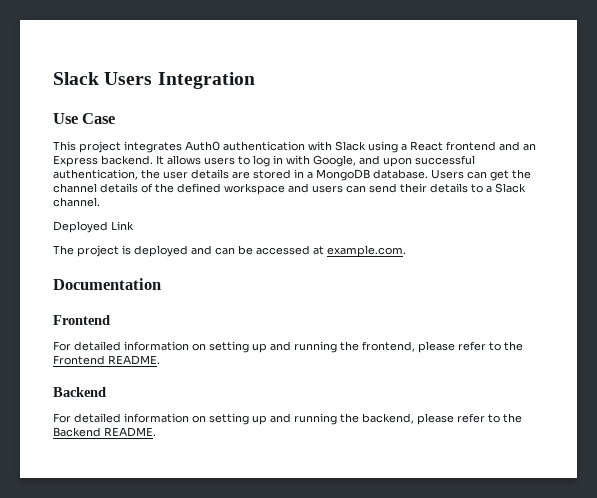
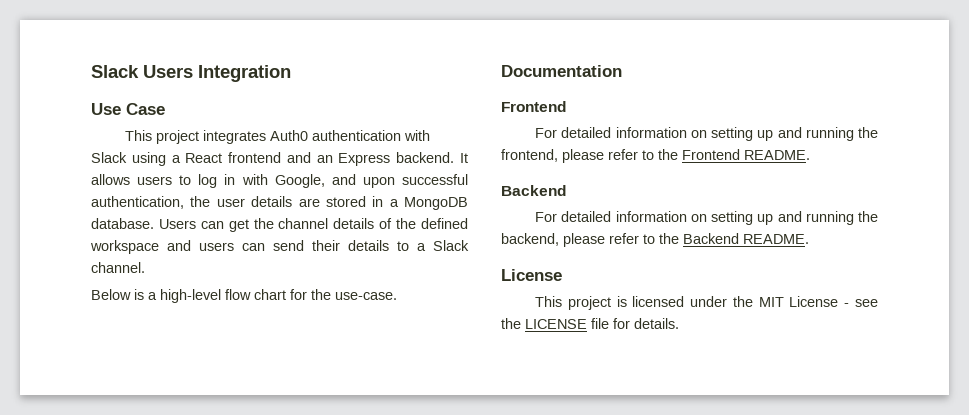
[53,221,134,233] [53,245,406,257] Deployed Link // The project is deployed and can be accessed at example.com. -> [91,289,397,303] Below is a high-level flow chart for the use-case.
(156, 432) none -> [501,269,562,281] [535,296,878,310] [501,318,679,329] // License // This project is licensed under the MIT License - see the LICENSE file for details.

